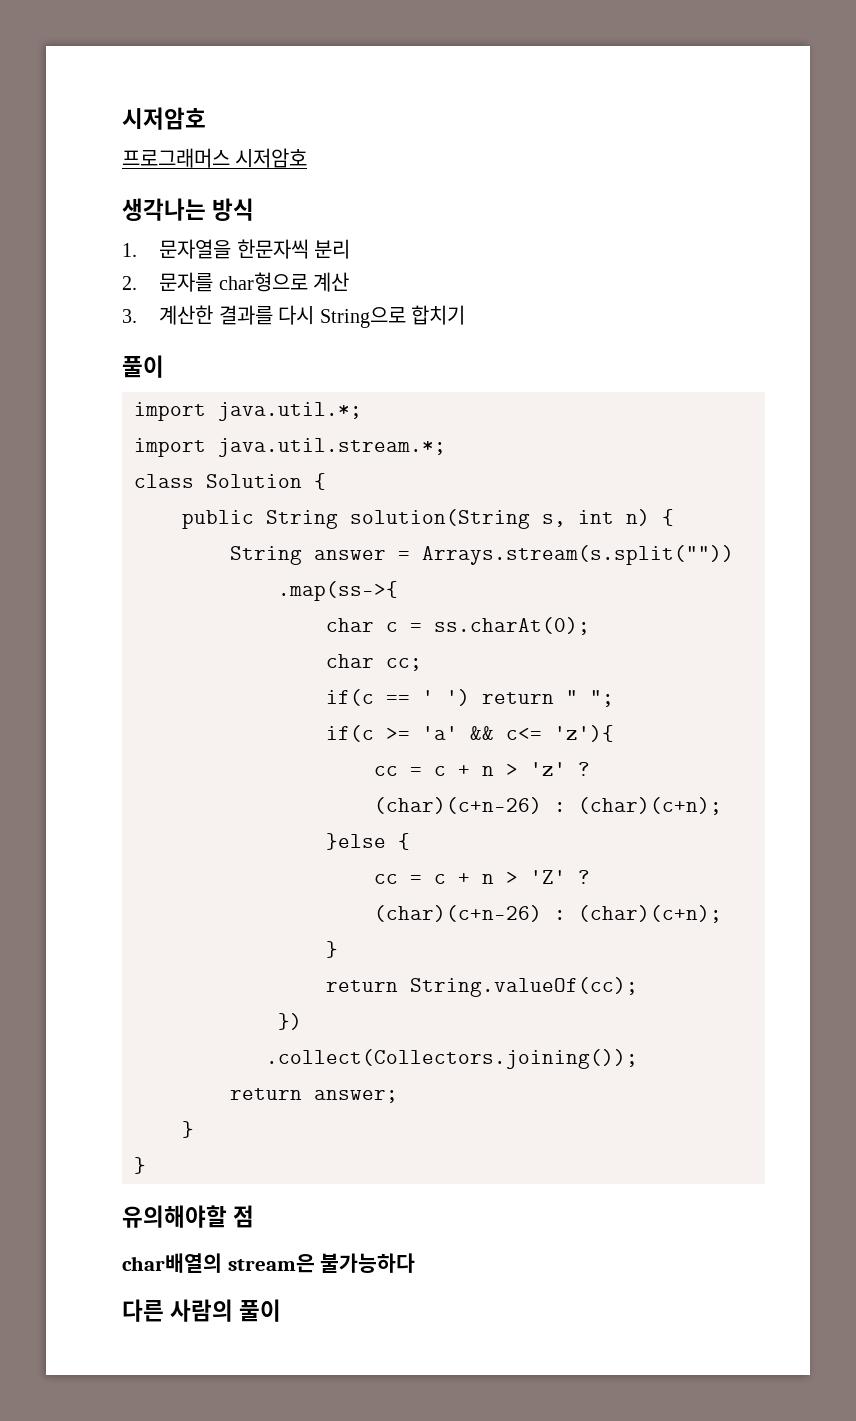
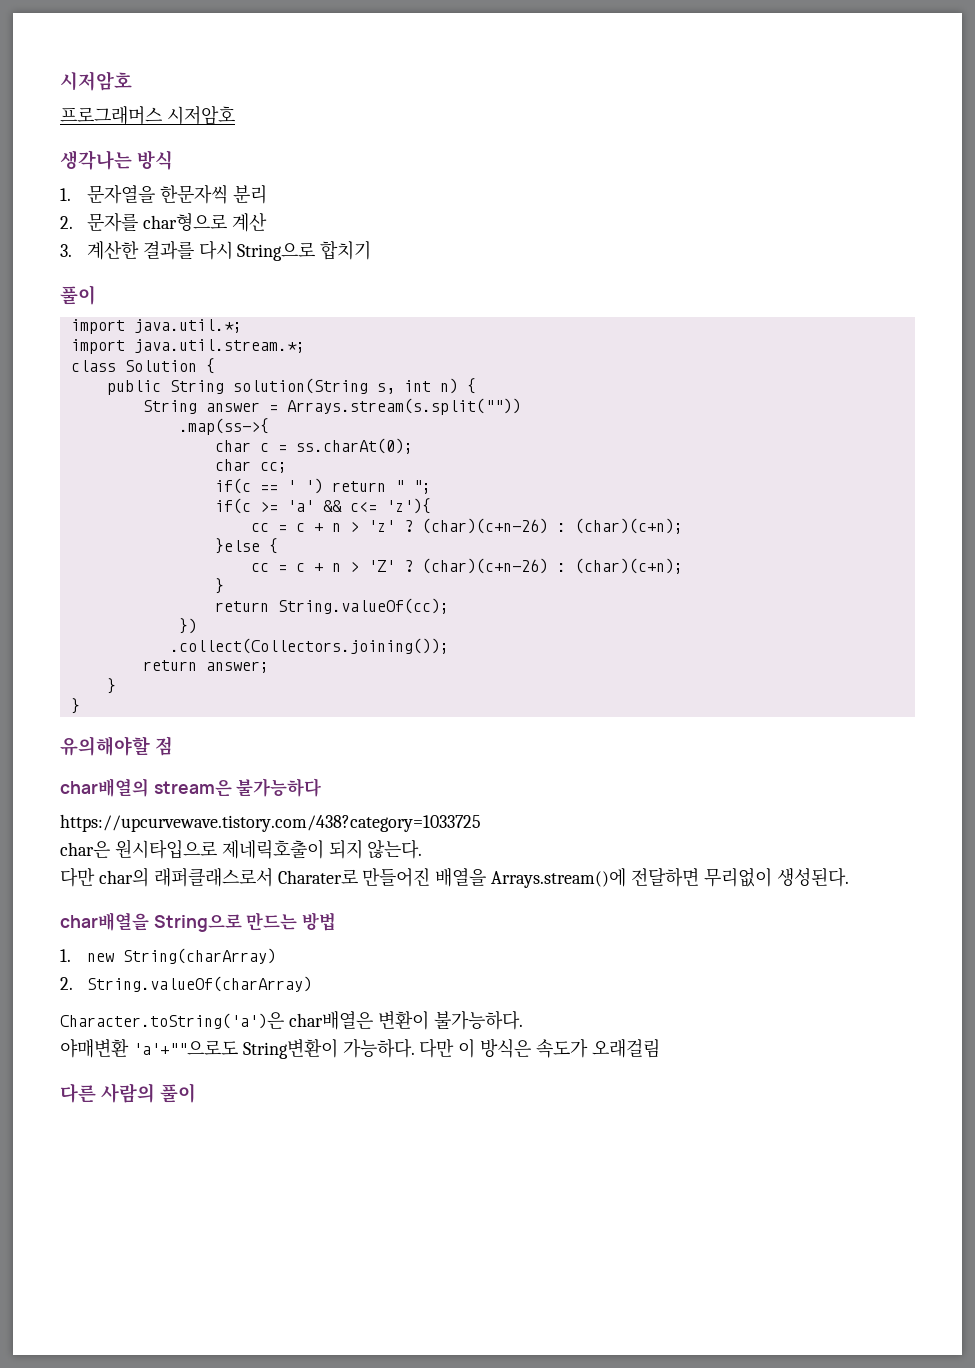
(416, 1263) none -> [60,814,481,832] [60,839,423,859] [60,867,849,888] [60,912,337,932] [60,948,276,964] [60,976,312,992] [60,1010,523,1030] [60,1038,660,1059] // https://upcurvewave.tistory.com/438?category=1033725 // char은 원시타입으로 제네릭호출이 되지 않는다. // 다만 char의 래퍼클래스로서 Charater로 만들어진 배열을 Arrays.stream()에 전달하면 무리없이 생성된다. // char배열을 String으로 만드는 방법 // 1. new String(charArray) // 2. String.valueOf(charArray) // Character.toString('a')은 char배열은 변환이 불가능하다. // 야매변환 'a'+""으로도 String변환이 가능하다. 다만 이 방식은 속도가 오래걸림

